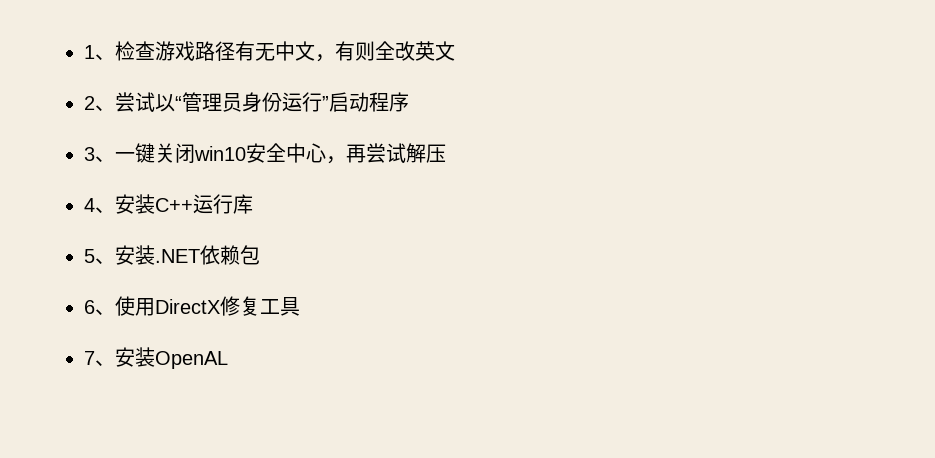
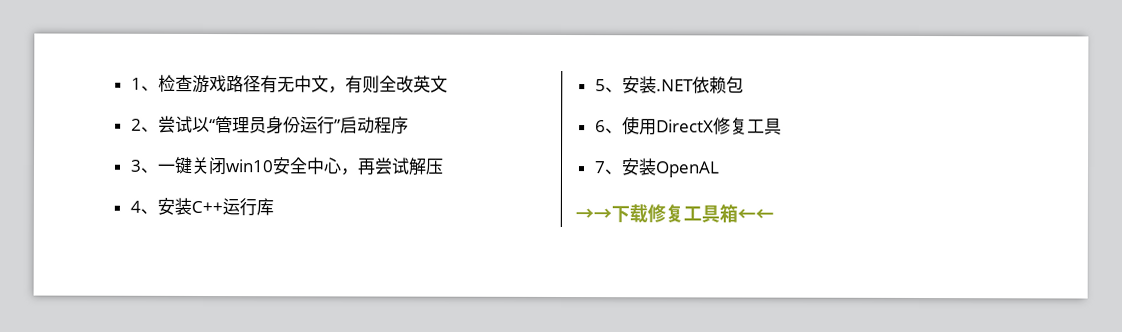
(228, 360) none -> [575,204,774,224] // →→下载修复工具箱←←

